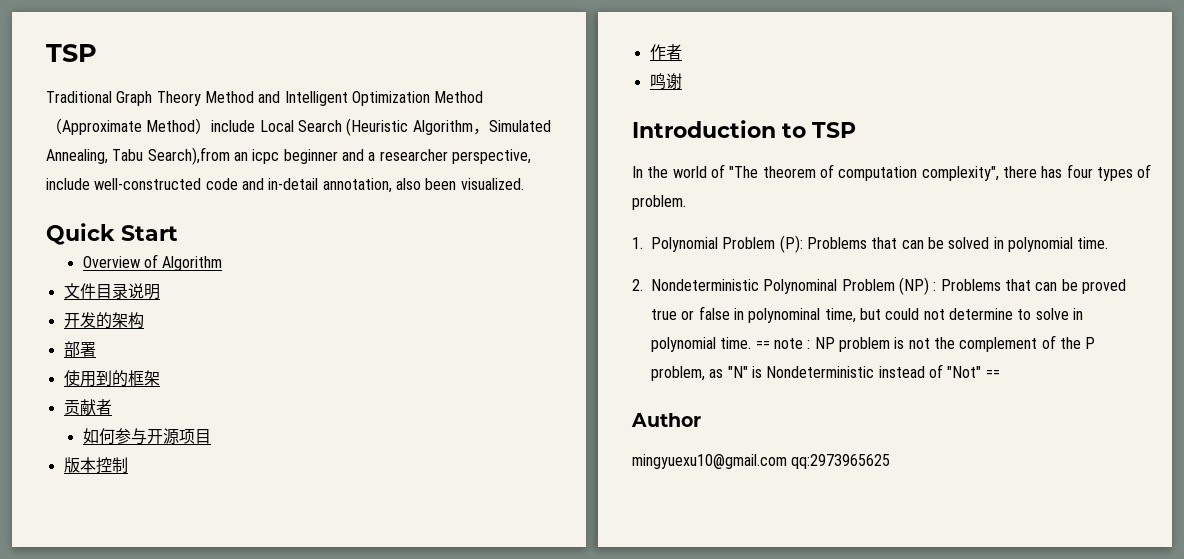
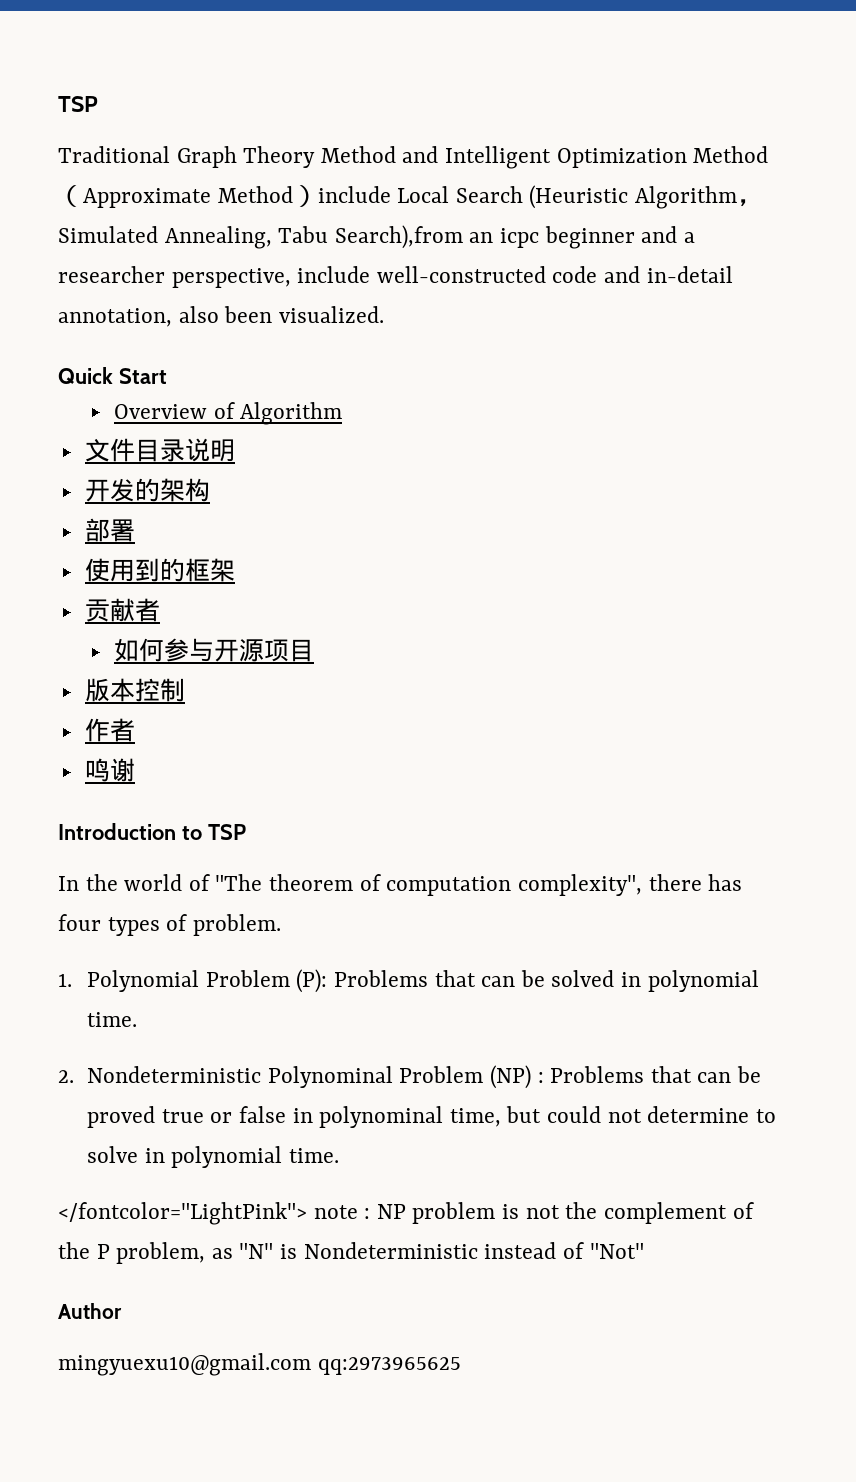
[755,340,770,349] == -> [58,1202,307,1225] // </fontcolor="LightPink">
[985,369,1000,378] == -> (644, 1251) none

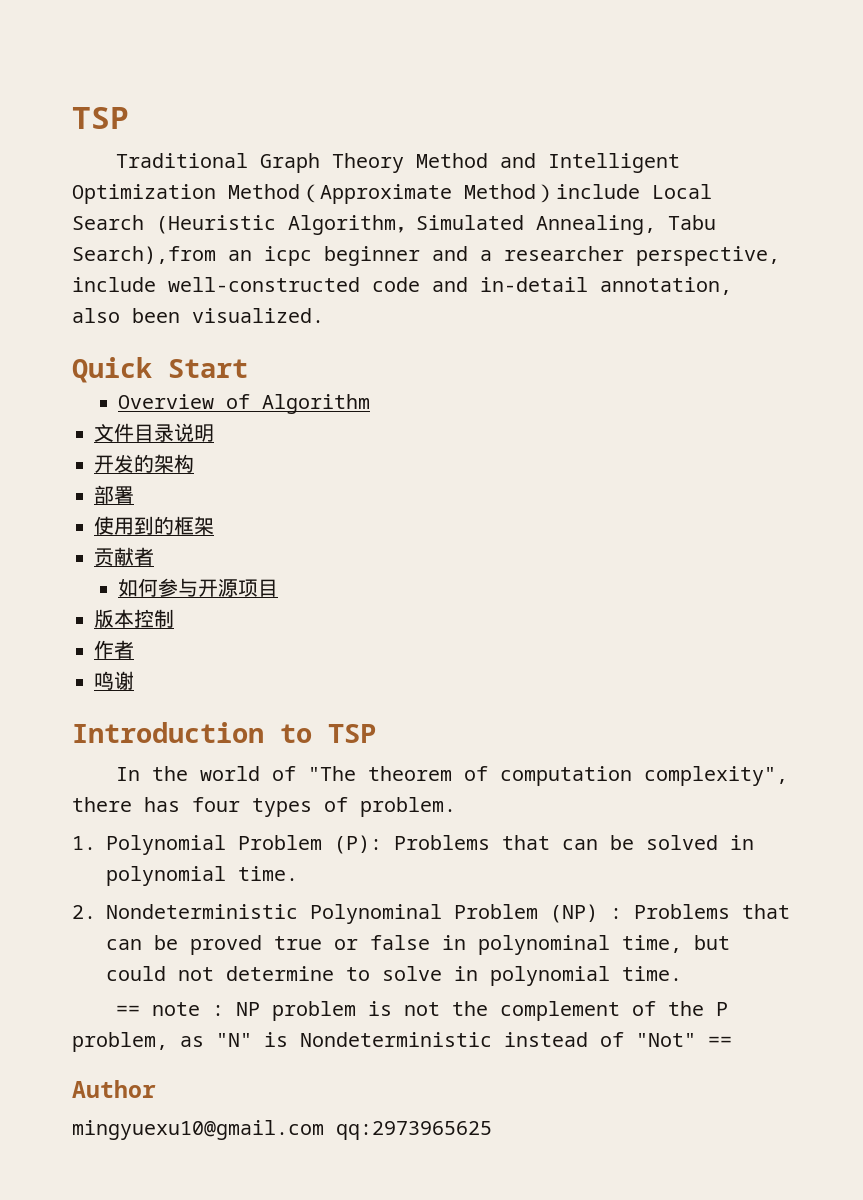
[58,1202,307,1225] </fontcolor="LightPink"> -> [116,1005,141,1016] ==
(644, 1251) none -> [708,1036,732,1047] ==

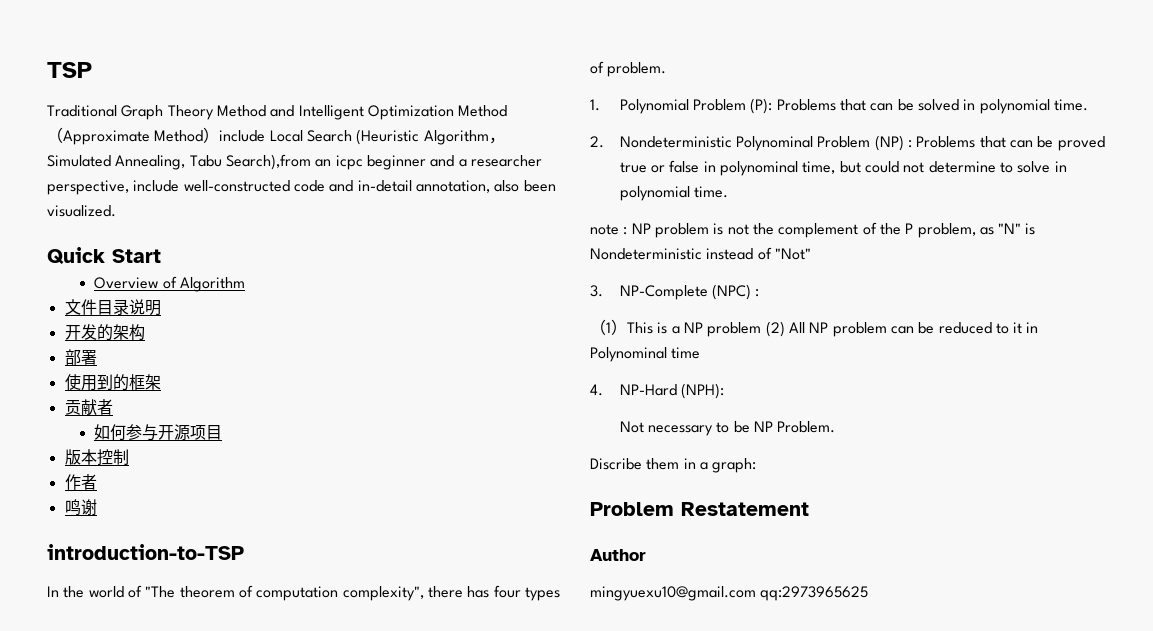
[72,722,376,743] Introduction to TSP -> [47,544,244,560] introduction-to-TSP
[116,1005,141,1016] == -> (729, 192) none
[708,1036,732,1047] == -> [590,284,760,300] [590,319,1039,337] [590,347,701,362] [590,383,725,399] [619,421,836,436] [590,458,757,473] [590,502,809,516] // 3. NP-Complete (NPC) : // （1）This is a NP problem (2) All NP problem can be reduced to it in Polynominal time // 4. NP-Hard (NPH): // Not necessary to be NP Problem. // Discribe them in a graph: // Problem Restatement

